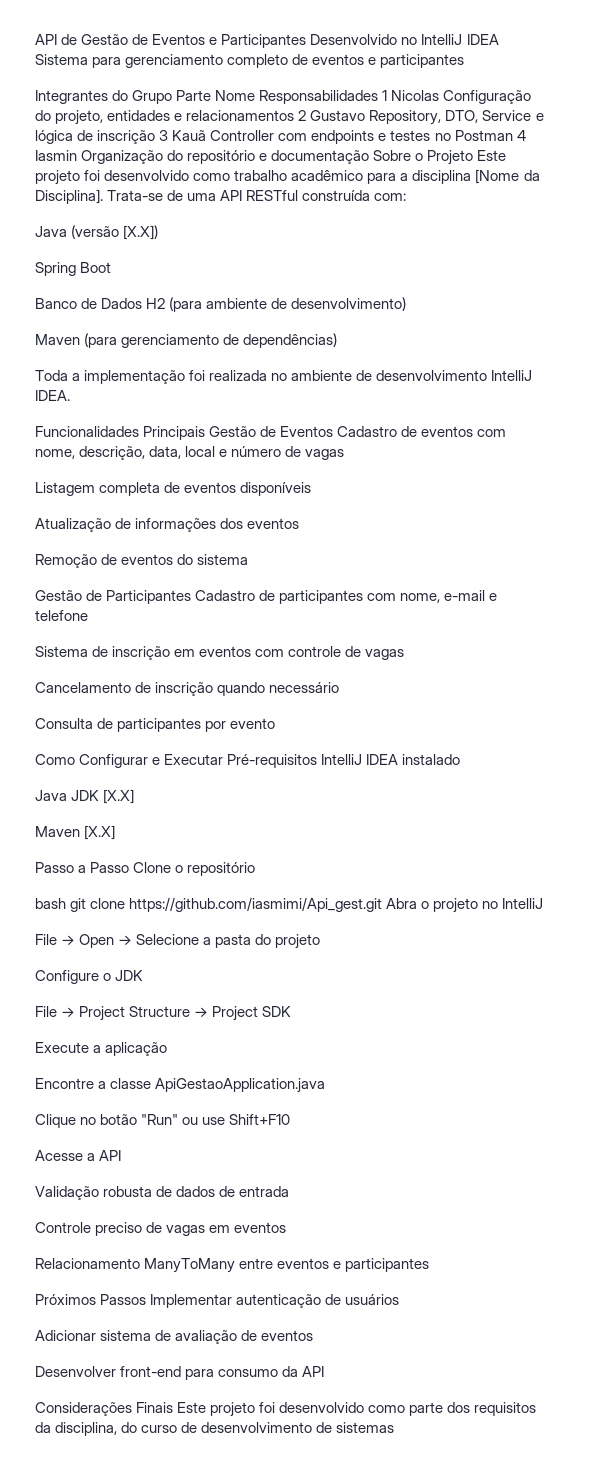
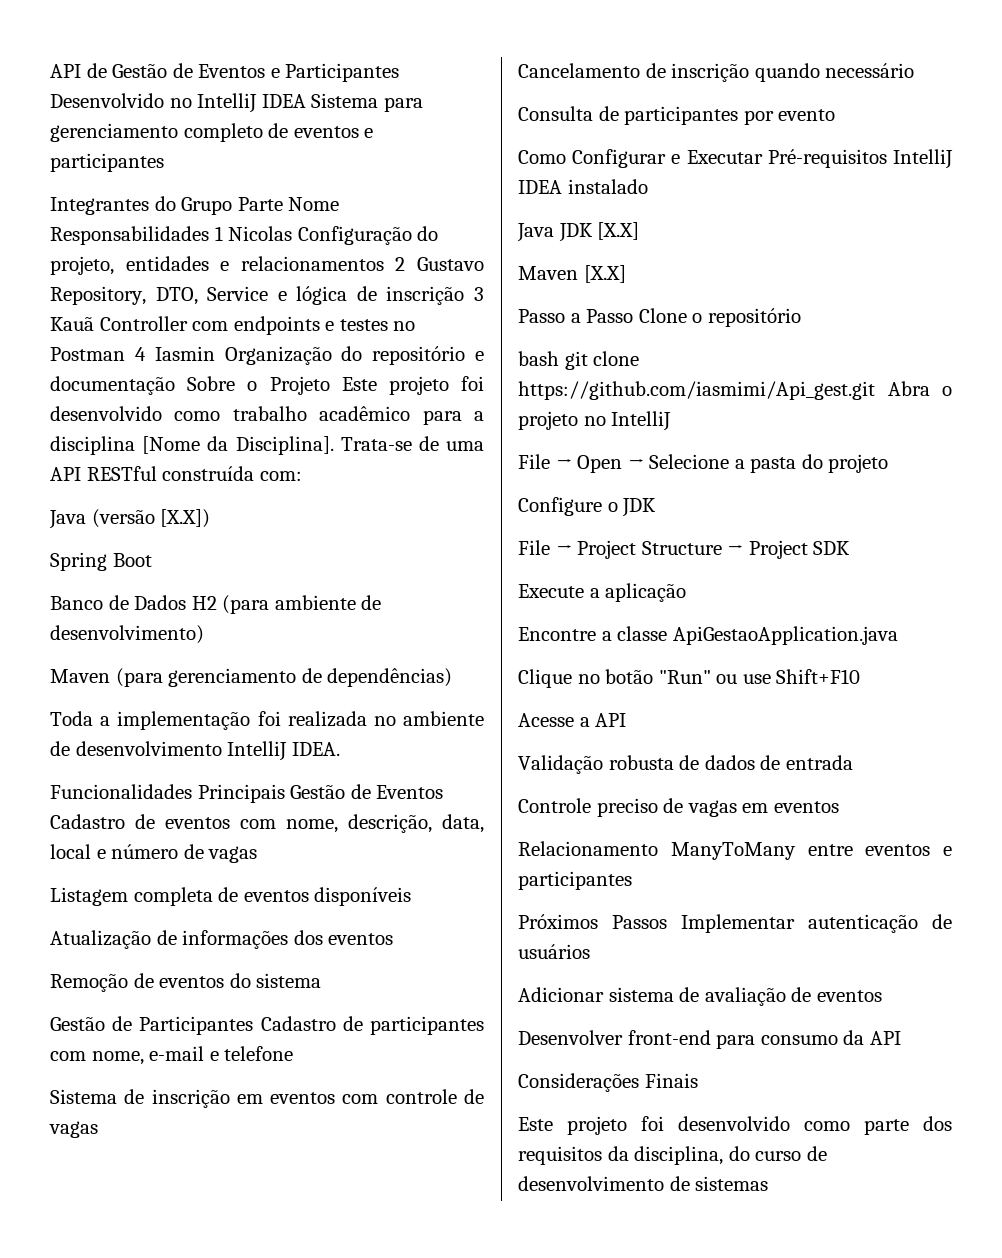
(174, 1407) none -> (698, 1080) //

